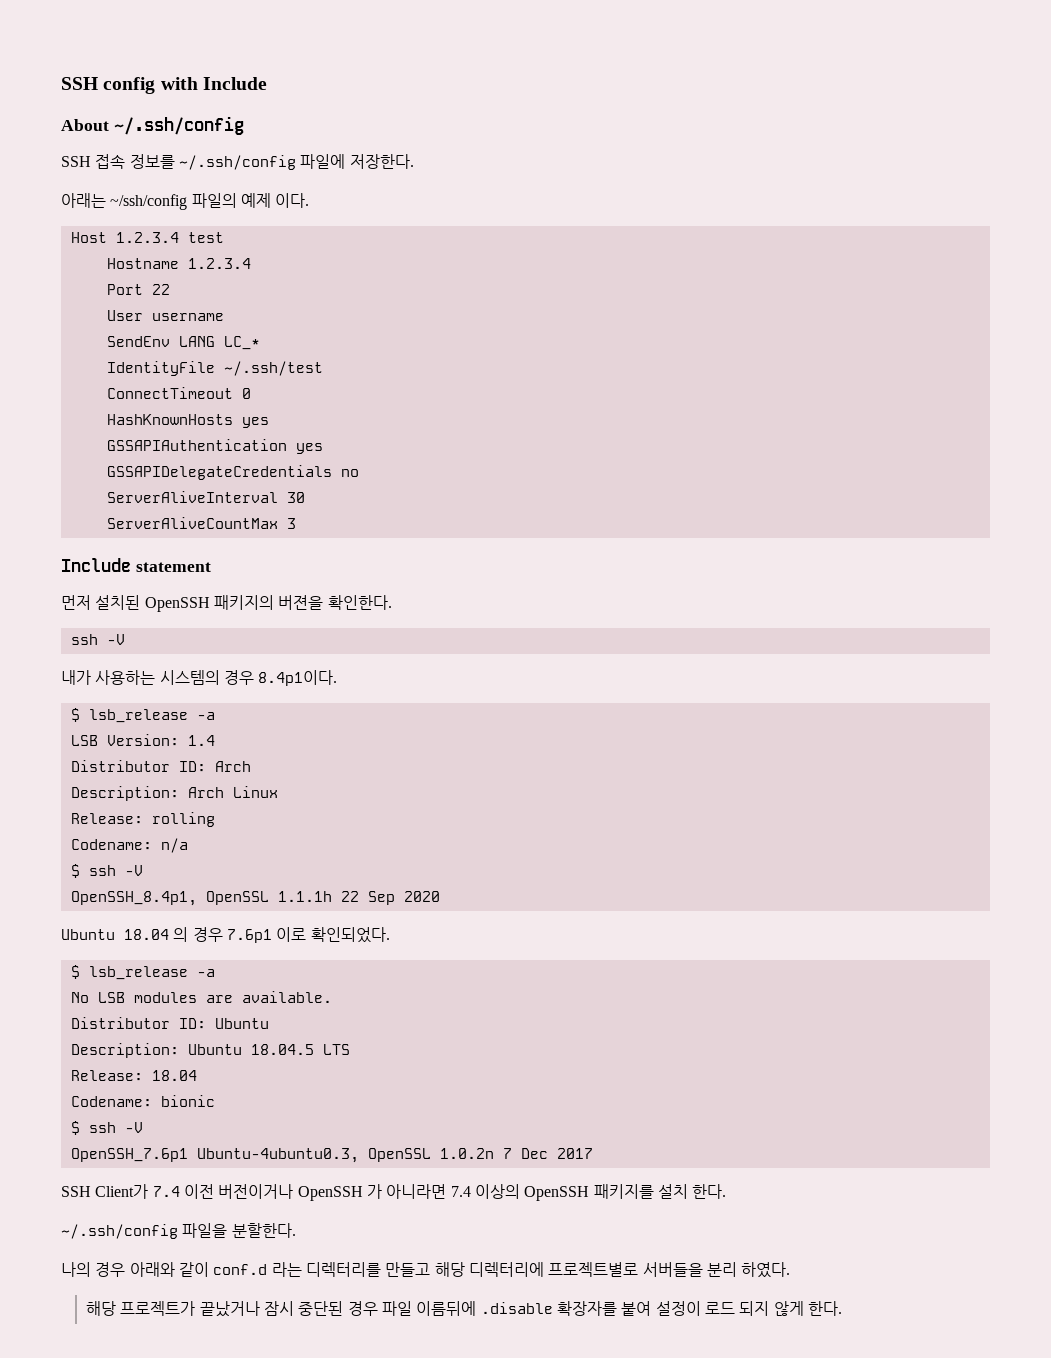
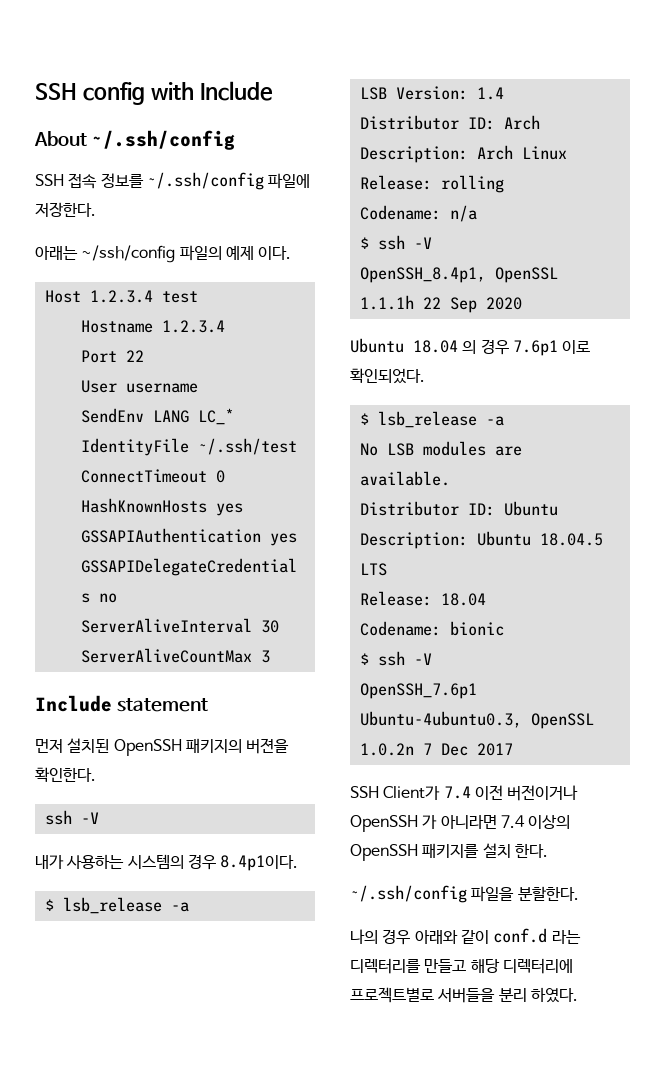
[86,1301,842,1317] // 해당 프로젝트가 끝났거나 잠시 중단된 경우 파일 이름뒤에 .disable 확장자를 붙여 설정이 로드 되지 않게 한다. -> (578, 995) none

